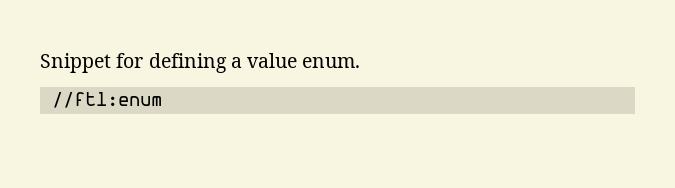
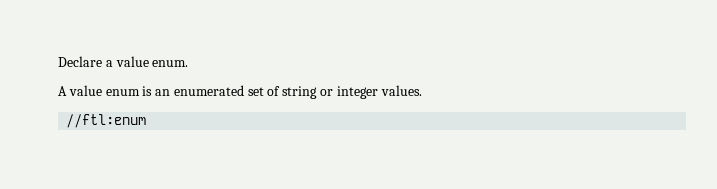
[40,53,227,73] Snippet for defining -> [58,56,102,67] Declare
(361, 62) none -> [58,85,422,99] // A value enum is an enumerated set of string or integer values.

